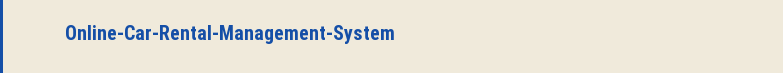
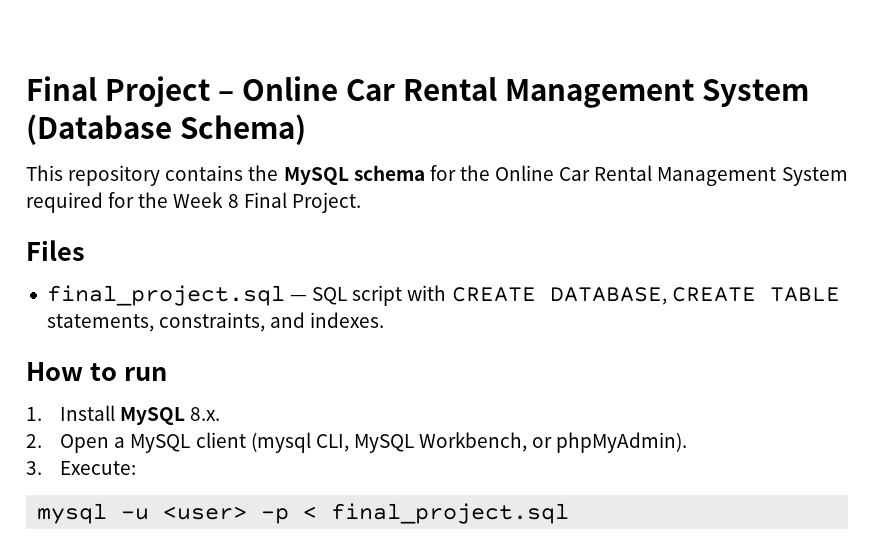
[65,25,395,44] Online-Car-Rental-Management-System -> [26,76,809,108] [26,114,306,145] [26,165,848,186] [26,192,361,213] [26,240,85,261] [46,285,840,306] [46,312,385,332] [26,362,167,381] [26,405,221,425] [26,432,688,453] [26,461,137,475] [37,503,570,524] Final Project – Online Car Rental Management System (Database Schema) // This repository contains the MySQL schema for the Online Car Rental Management System required for the Week 8 Final Project. // Files // final_project.sql — SQL script with CREATE DATABASE, CREATE TABLE statements, constraints, and indexes. // How to run // 1. Install MySQL 8.x. // 2. Open a MySQL client (mysql CLI, MySQL Workbench, or phpMyAdmin). // 3. Execute: // mysql -u <user> -p < final_project.sql

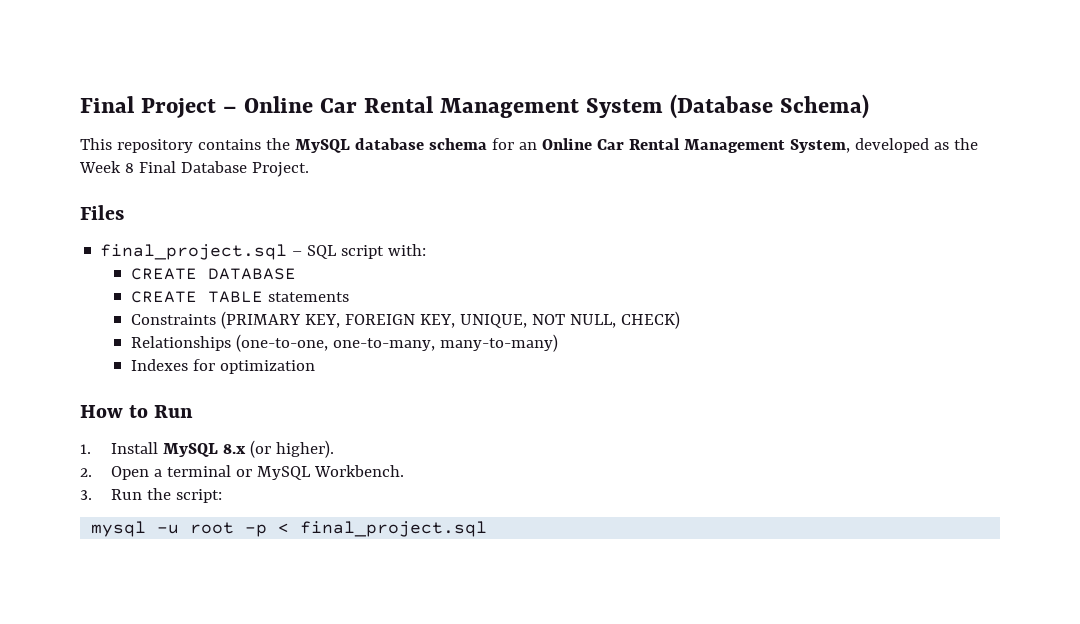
(349, 176) none -> [354,138,424,150] database
[459,165,848,186] [26,192,135,213] the Online Car Rental Management System required for -> [518,138,949,153] an Online Car Rental Management System, developed as
(287, 200) none -> [180,161,247,173] Database
[290,295,308,301] — -> [292,251,303,256] –
[407,285,840,305] [46,312,385,332] with CREATE DATABASE, CREATE TABLE statements, constraints, and indexes. -> [388,244,427,256] [131,268,297,280] [131,291,350,303] [131,311,681,329] [131,334,559,352] [131,359,316,374] with: // CREATE DATABASE // CREATE TABLE statements // Constraints (PRIMARY KEY, FOREIGN KEY, UNIQUE, NOT NULL, CHECK) // Relationships (one-to-one, one-to-many, many-to-many) // Indexes for optimization
[123,367,167,381] run -> [154,405,194,418] Run
[190,407,221,421] 8.x. -> [222,440,334,458] 8.x (or higher).
[130,432,688,453] [26,461,137,475] MySQL client (mysql CLI, MySQL Workbench, or phpMyAdmin). // 3. Execute: -> [166,465,404,480] [80,488,222,503] terminal or MySQL Workbench. // 3. Run the script:
[163,506,248,520] <user> -> [190,522,235,534] root

